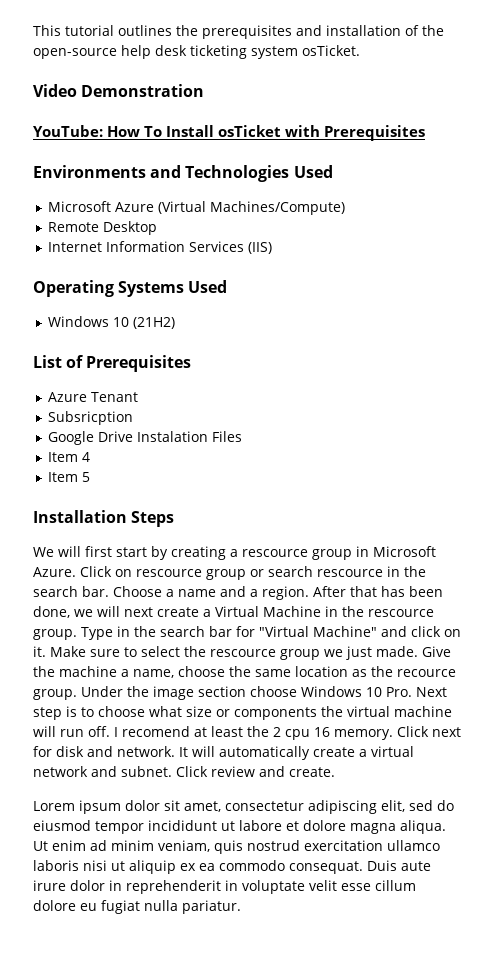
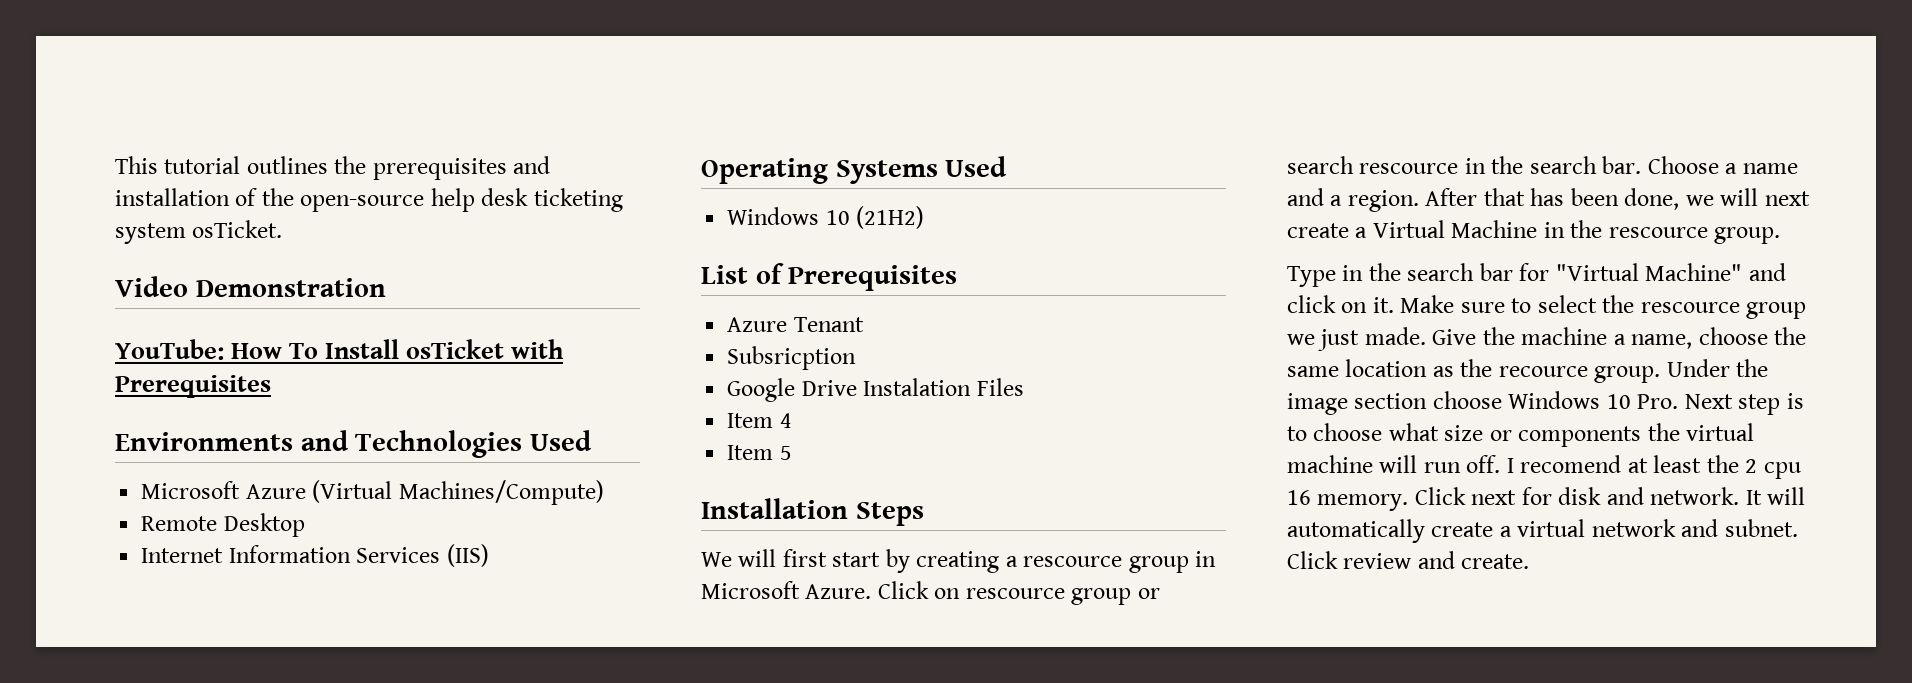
(77, 634) none -> (1781, 235) //
[33,800,454,814] [33,820,446,834] [33,840,440,854] [33,860,431,874] [33,880,416,894] [33,900,241,914] // Lorem ipsum dolor sit amet, consectetur adipiscing elit, sed do eiusmod tempor incididunt ut labore et dolore magna aliqua. Ut enim ad minim veniam, quis nostrud exercitation ullamco laboris nisi ut aliquip ex ea commodo consequat. Duis aute irure dolor in reprehenderit in voluptate velit esse cillum dolore eu fugiat nulla pariatur. -> (1530, 561) none

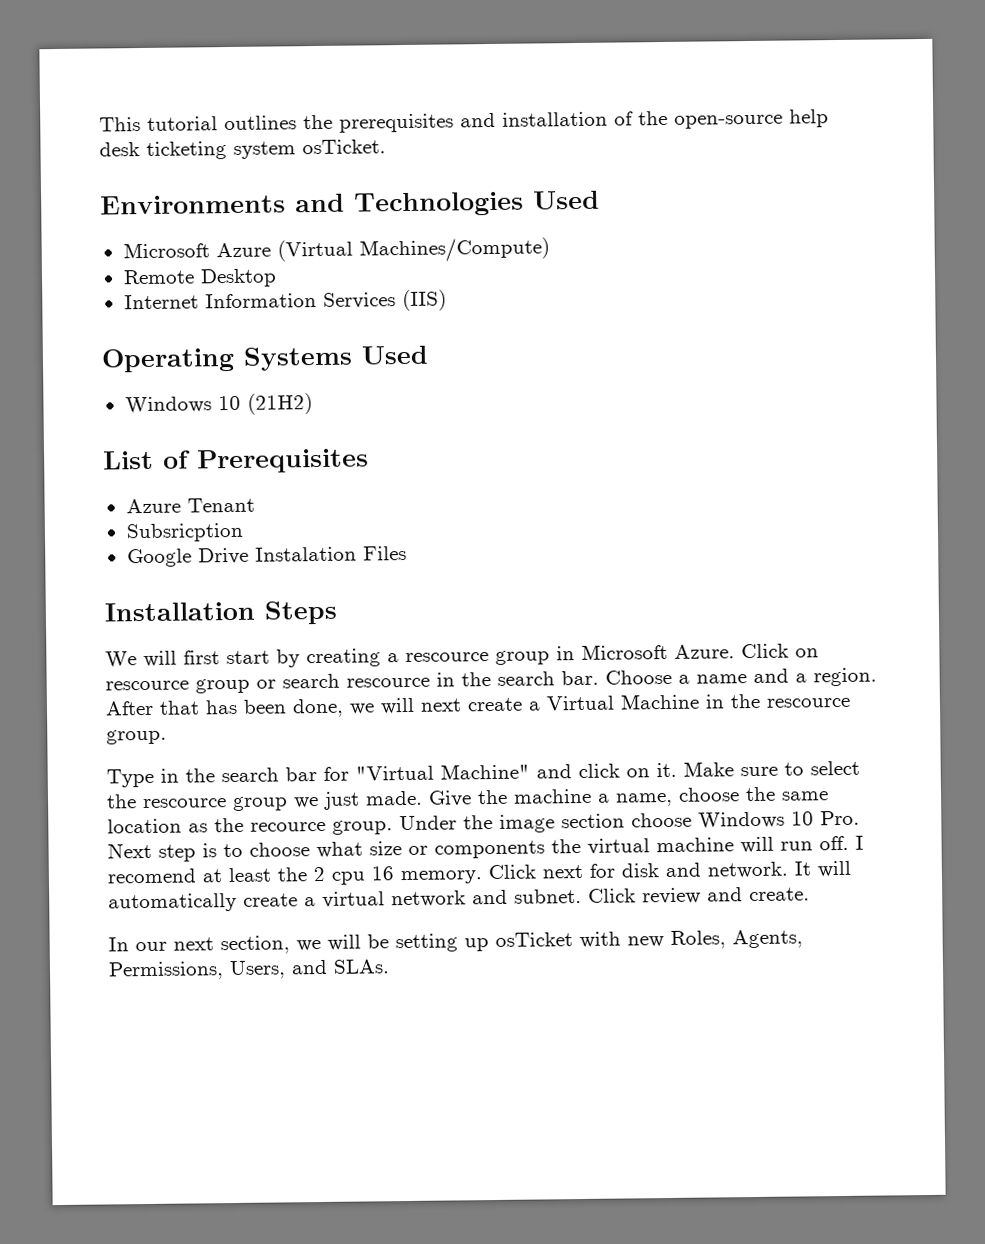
[115,276,386,297] [115,339,565,360] [115,375,271,398] // Video Demonstration // YouTube: How To Install osTicket with Prerequisites -> (386, 147) none
[727,413,792,428] [727,445,792,460] // Item 4 // Item 5 -> (407, 553) none
(1530, 561) none -> [108,929,803,955] [108,959,390,981] // In our next section, we will be setting up osTicket with new Roles, Agents, Permissions, Users, and SLAs.

